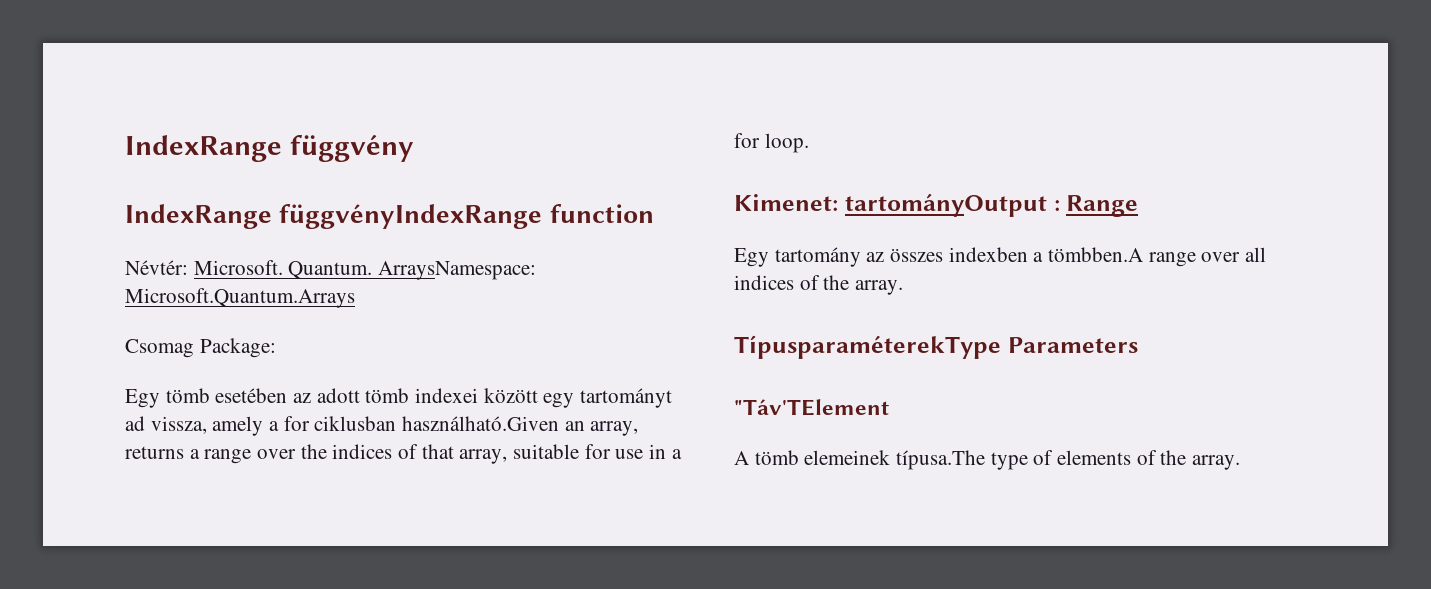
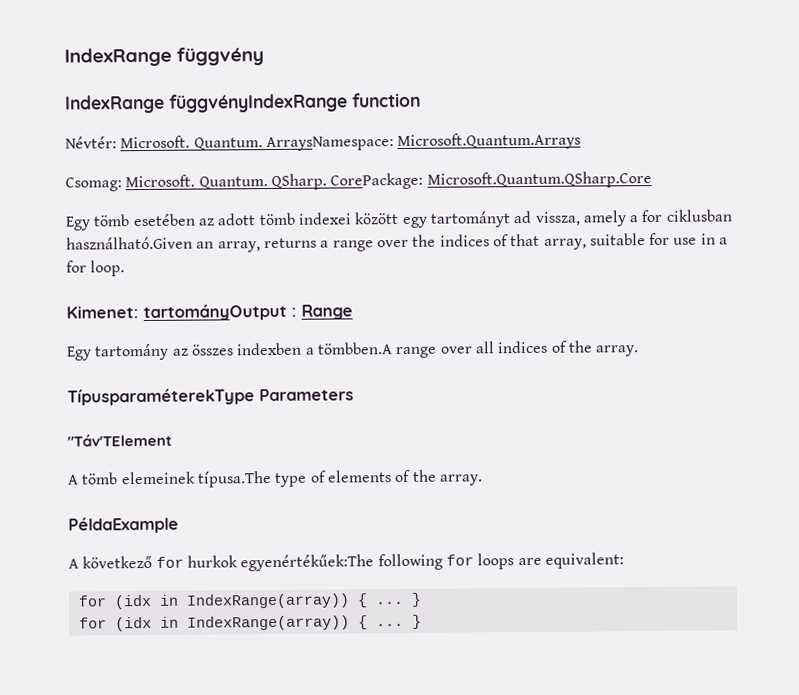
[125,338,276,358] Csomag Package: -> [65,171,652,192] Csomag: Microsoft. Quantum. QSharp. CorePackage: Microsoft.Quantum.QSharp.Core
(1241, 462) none -> [68,516,179,534] [68,552,624,572] [77,592,422,610] [78,614,422,632] // PéldaExample // A következő for hurkok egyenértékűek:The following for loops are equivalent: // for (idx in IndexRange(array)) { ... } // for (idx in IndexRange(array)) { ... }

